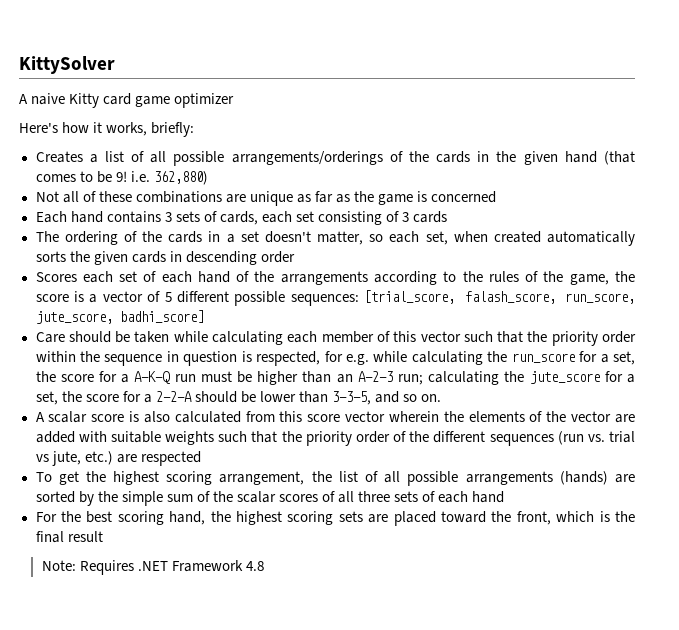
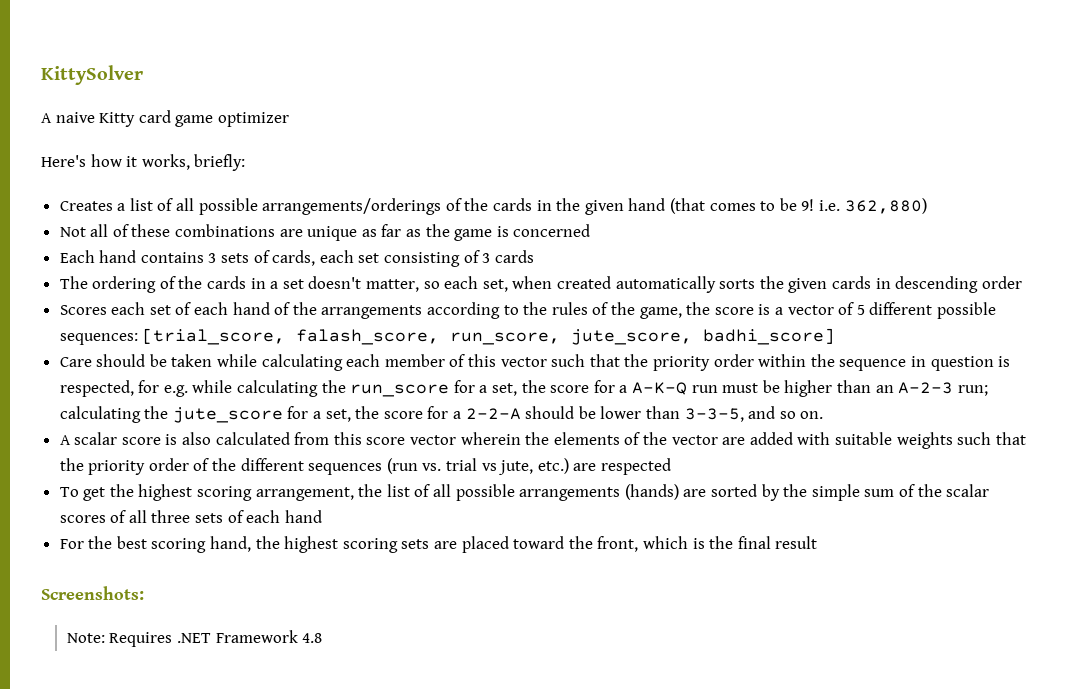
(103, 536) none -> [41,586,144,600] // Screenshots:

